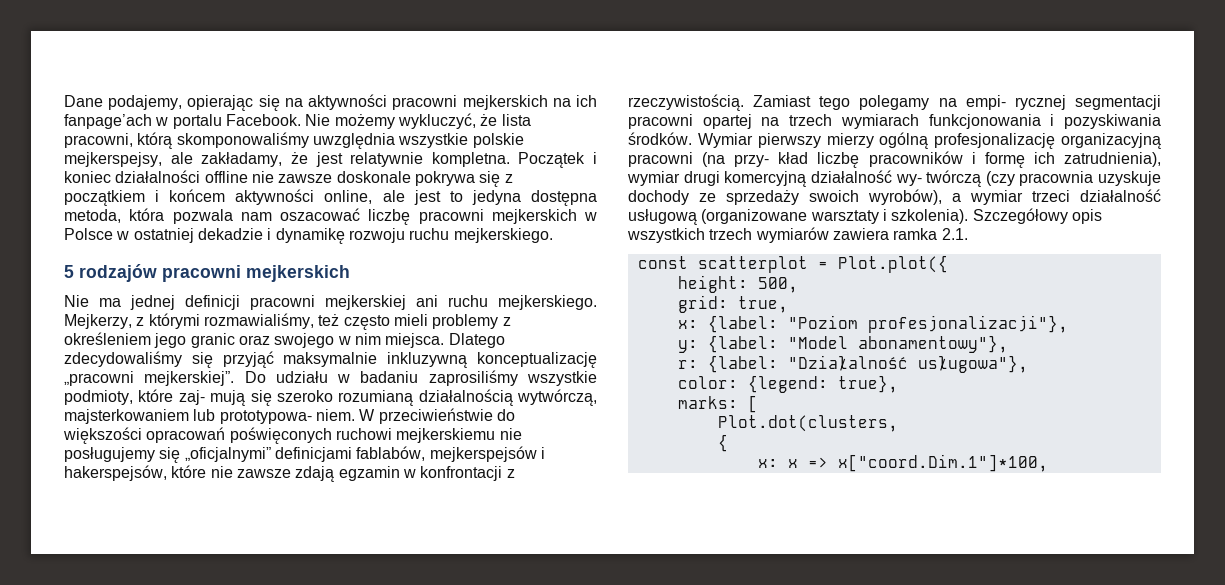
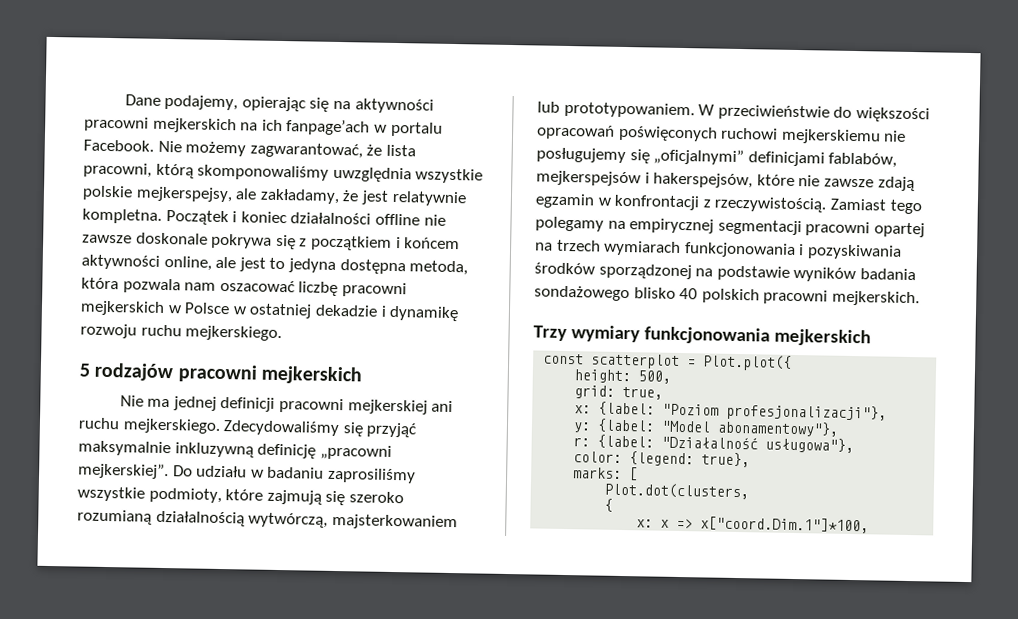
[397,113,476,129] wykluczyć, -> [249,142,363,159] zagwarantować,
[64,313,511,330] [64,332,505,348] [64,351,182,367] Mejkerzy, z którymi rozmawialiśmy, też często mieli problemy z określeniem jego granic oraz swojego w nim miejsca. Dlatego zdecydowaliśmy -> [223,420,341,437] Zdecydowaliśmy
[477,352,597,368] konceptualizację -> [257,443,317,459] definicję
[178,390,246,406] zaj- mują -> [266,489,322,505] zajmują
[219,409,355,424] prototypowa- niem. -> [563,101,695,119] prototypowaniem.
[965,95,1066,110] empi- rycznej -> [629,218,715,234] empirycznej
[628,132,1161,149] [628,151,1161,168] [627,170,1161,187] [628,189,1161,205] [628,208,1102,225] [627,227,968,243] środków. Wymiar pierwszy mierzy ogólną profesjonalizację organizacyjną pracowni (na przy- kład liczbę pracowników i formę ich zatrudnienia), wymiar drugi komercyjną działalność wy- twórczą (czy pracownia uzyskuje dochody ze sprzedaży swoich wyrobów), a wymiar trzeci działalność usługową (organizowane warsztaty i szkolenia). Szczegółowy opis wszystkich trzech wymiarów zawiera ramka 2.1. -> [534,262,916,283] [534,285,920,307] [533,325,871,347] środków sporządzonej na podstawie wyników badania sondażowego blisko 40 polskich pracowni mejkerskich. // Trzy wymiary funkcjonowania mejkerskich

